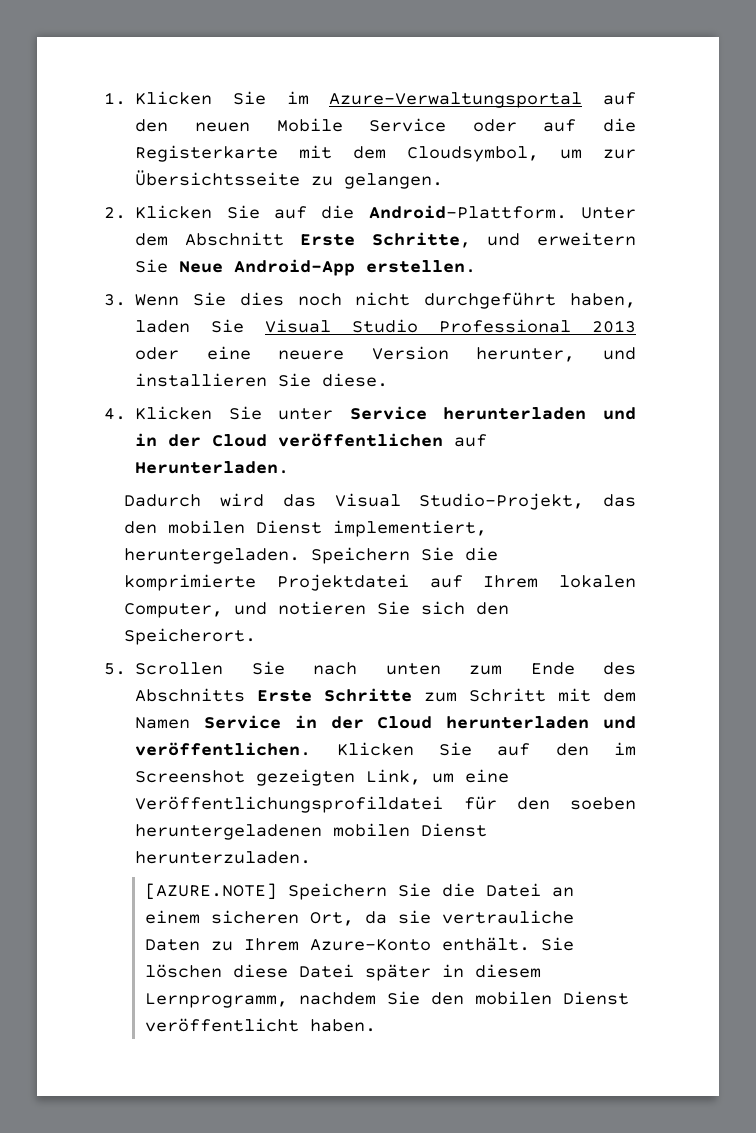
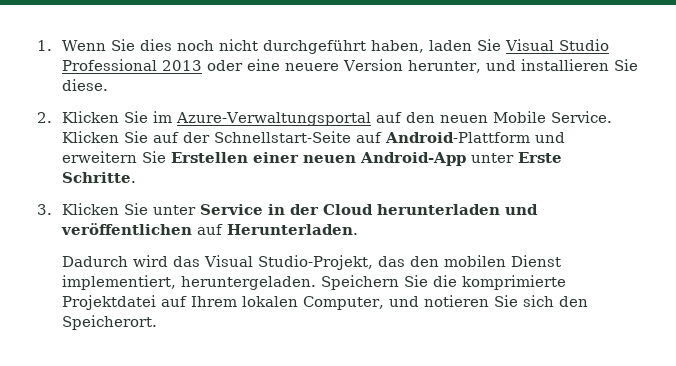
[135,91,636,108] [135,118,636,132] [135,145,636,162] [135,170,444,189] [104,205,636,219] [135,232,636,248] [135,259,477,276] [104,294,126,306] Klicken Sie im Azure-Verwaltungsportal auf den neuen Mobile Service oder auf die Registerkarte mit dem Cloudsymbol, um zur Übersichtsseite zu gelangen. // 2. Klicken Sie auf die Android-Plattform. Unter dem Abschnitt Erste Schritte, und erweitern Sie Neue Android-App erstellen. // 3. -> (52, 45) none
[104,406,636,420] [135,433,268,447] 4. Klicken Sie unter Service herunterladen und in der Cloud -> [37,111,613,126] [62,131,566,143] [62,151,563,166] [62,172,137,183] [37,203,539,215] 2. Klicken Sie im Azure-Verwaltungsportal auf den neuen Mobile Service. Klicken Sie auf der Schnellstart-Seite auf Android-Plattform und erweitern Sie Erstellen einer neuen Android-App unter Erste Schritte. // 3. Klicken Sie unter Service in der Cloud herunterladen und
[104,661,636,675] [135,688,636,702] [135,715,636,729] [135,742,637,756] [135,769,510,786] [135,796,636,813] [135,823,488,840] [135,851,312,864] [144,883,574,900] [144,910,574,926] [144,937,574,951] [144,964,541,981] [144,991,629,1008] [144,1018,376,1032] // 5. Scrollen Sie nach unten zum Ende des Abschnitts Erste Schritte zum Schritt mit dem Namen Service in der Cloud herunterladen und veröffentlichen. Klicken Sie auf den im Screenshot gezeigten Link, um eine Veröffentlichungsprofildatei für den soeben heruntergeladenen mobilen Dienst herunterzuladen. // [AZURE.NOTE] Speichern Sie die Datei an einem sicheren Ort, da sie vertrauliche Daten zu Ihrem Azure-Konto enthält. Sie löschen diese Datei später in diesem Lernprogramm, nachdem Sie den mobilen Dienst veröffentlicht haben. -> (158, 322) none

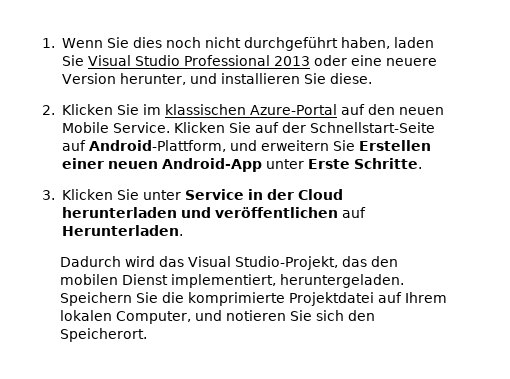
[176,112,372,126] Azure-Verwaltungsportal -> [164,104,337,115] klassischen Azure-Portal
[385,132,531,143] Android-Plattform -> [88,140,226,152] Android-Plattform,

